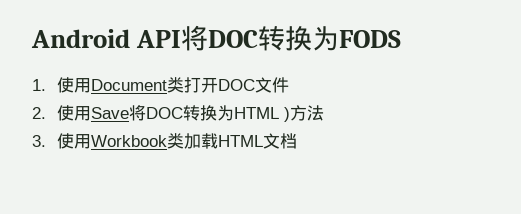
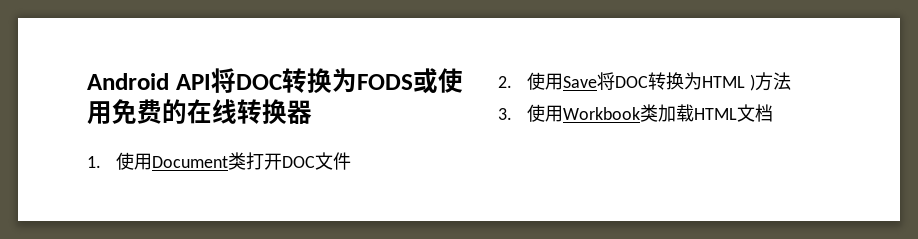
(402, 39) none -> [412,68,463,94] [87,99,312,124] 或使用免费的在线转换器

